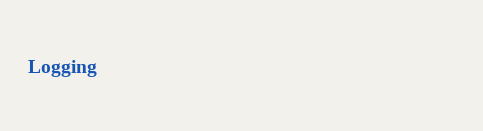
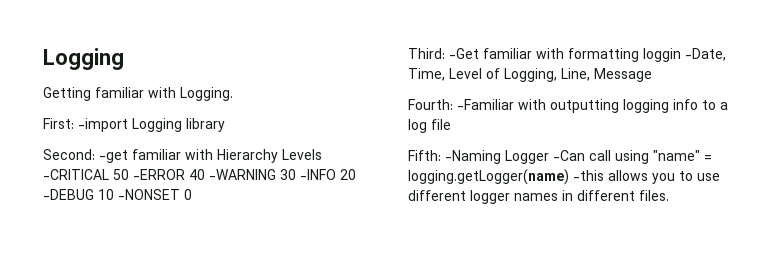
[28,60,97,77] Logging -> [43,48,124,70] [43,87,233,101] [43,118,225,132] [43,149,322,163] [43,169,356,180] [43,189,192,200] [408,48,726,62] [408,68,652,82] [408,99,728,113] [408,119,451,133] [408,150,712,164] [408,169,720,185] [408,190,669,204] Logging // Getting familiar with Logging. // First: -import Logging library // Second: -get familiar with Hierarchy Levels -CRITICAL 50 -ERROR 40 -WARNING 30 -INFO 20 -DEBUG 10 -NONSET 0 // Third: -Get familiar with formatting loggin -Date, Time, Level of Logging, Line, Message // Fourth: -Familiar with outputting logging info to a log file // Fifth: -Naming Logger -Can call using "name" = logging.getLogger(name) -this allows you to use different logger names in different files.

